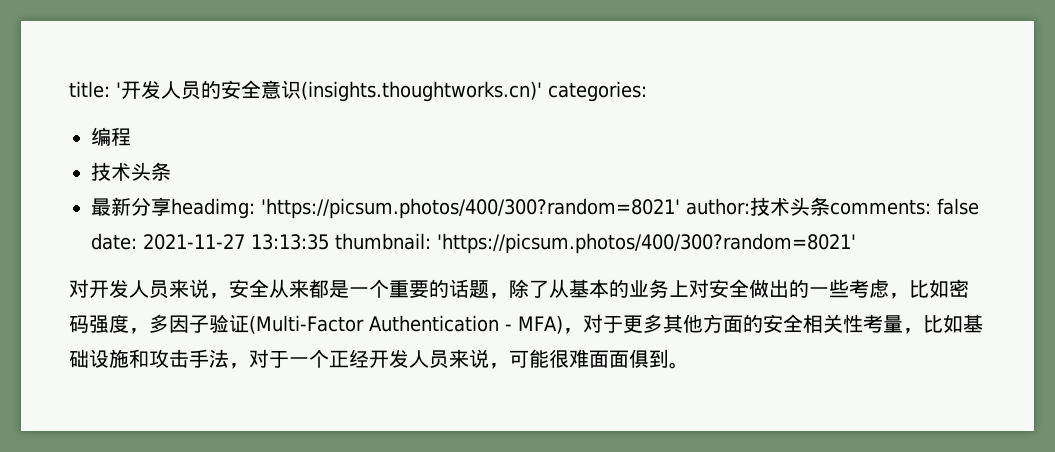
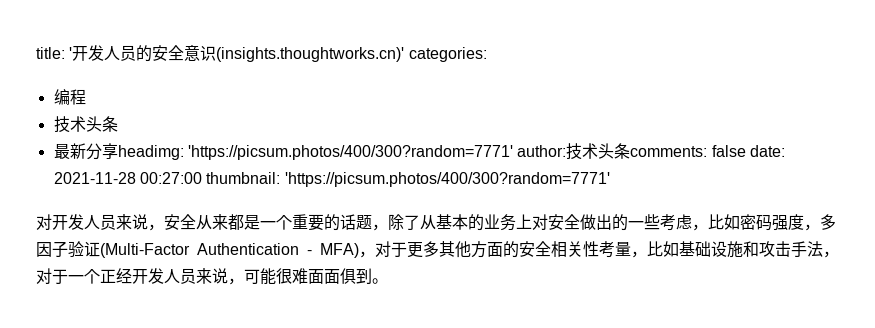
[261,198,680,219] 'https://picsum.photos/400/300?random=8021' -> [187,145,513,160] 'https://picsum.photos/400/300?random=7771'
[143,233,856,254] 2021-11-27 13:13:35 thumbnail: 'https://picsum.photos/400/300?random=8021' -> [53,172,610,187] 2021-11-28 00:27:00 thumbnail: 'https://picsum.photos/400/300?random=7771'

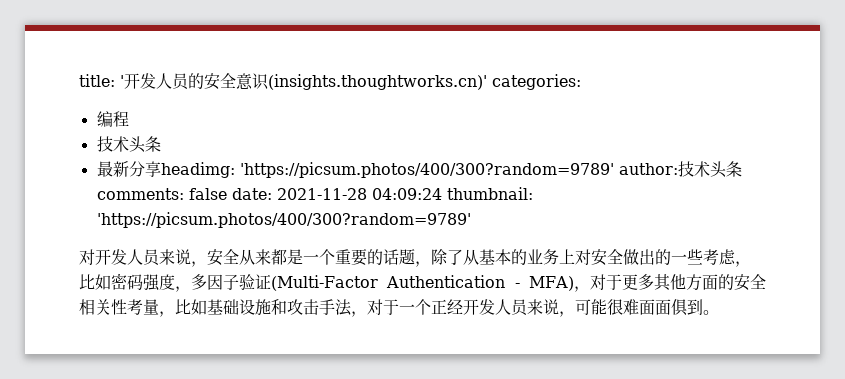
[187,145,513,160] 'https://picsum.photos/400/300?random=7771' -> [239,162,614,178] 'https://picsum.photos/400/300?random=9789'
[139,172,610,187] 00:27:00 thumbnail: 'https://picsum.photos/400/300?random=7771' -> [371,187,533,200] [96,212,471,228] 04:09:24 thumbnail: 'https://picsum.photos/400/300?random=9789'

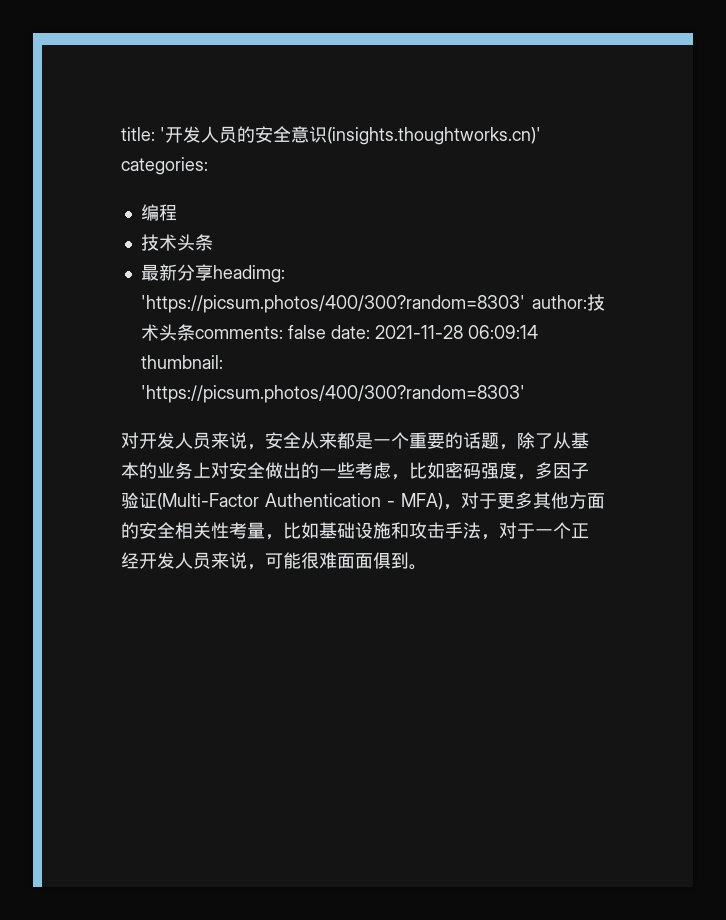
[239,162,614,178] 'https://picsum.photos/400/300?random=9789' -> [140,295,525,313] 'https://picsum.photos/400/300?random=8303'
[371,187,533,200] [96,212,471,228] 04:09:24 thumbnail: 'https://picsum.photos/400/300?random=9789' -> [467,325,538,339] [140,355,223,369] [140,385,525,403] 06:09:14 thumbnail: 'https://picsum.photos/400/300?random=8303'

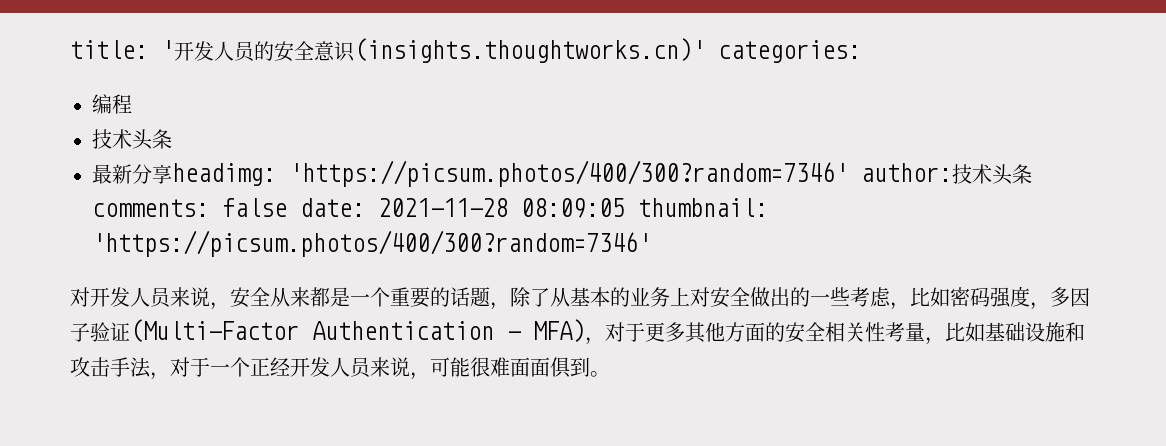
[140,295,525,313] 'https://picsum.photos/400/300?random=8303' -> [289,160,848,187] 'https://picsum.photos/400/300?random=7346'
[467,325,538,339] [140,355,223,369] [140,385,525,403] 06:09:14 thumbnail: 'https://picsum.photos/400/300?random=8303' -> [521,198,768,218] [92,230,651,257] 08:09:05 thumbnail: 'https://picsum.photos/400/300?random=7346'

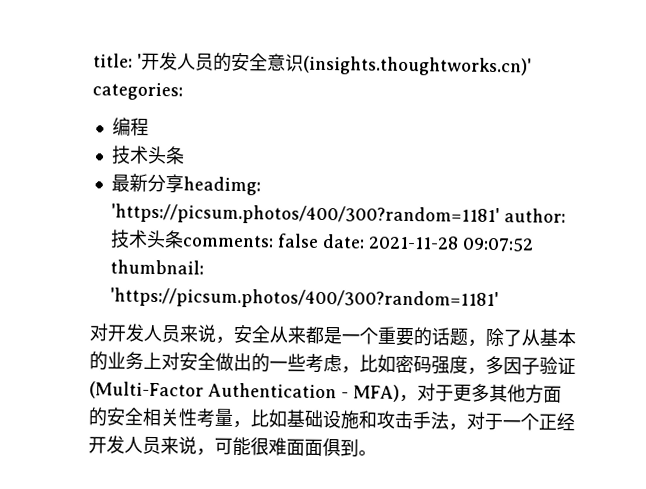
[289,160,848,187] 'https://picsum.photos/400/300?random=7346' -> [110,203,500,227] 'https://picsum.photos/400/300?random=1181'
[521,198,768,218] [92,230,651,257] 08:09:05 thumbnail: 'https://picsum.photos/400/300?random=7346' -> [461,237,534,252] [109,259,204,275] [109,287,499,311] 09:07:52 thumbnail: 'https://picsum.photos/400/300?random=1181'

